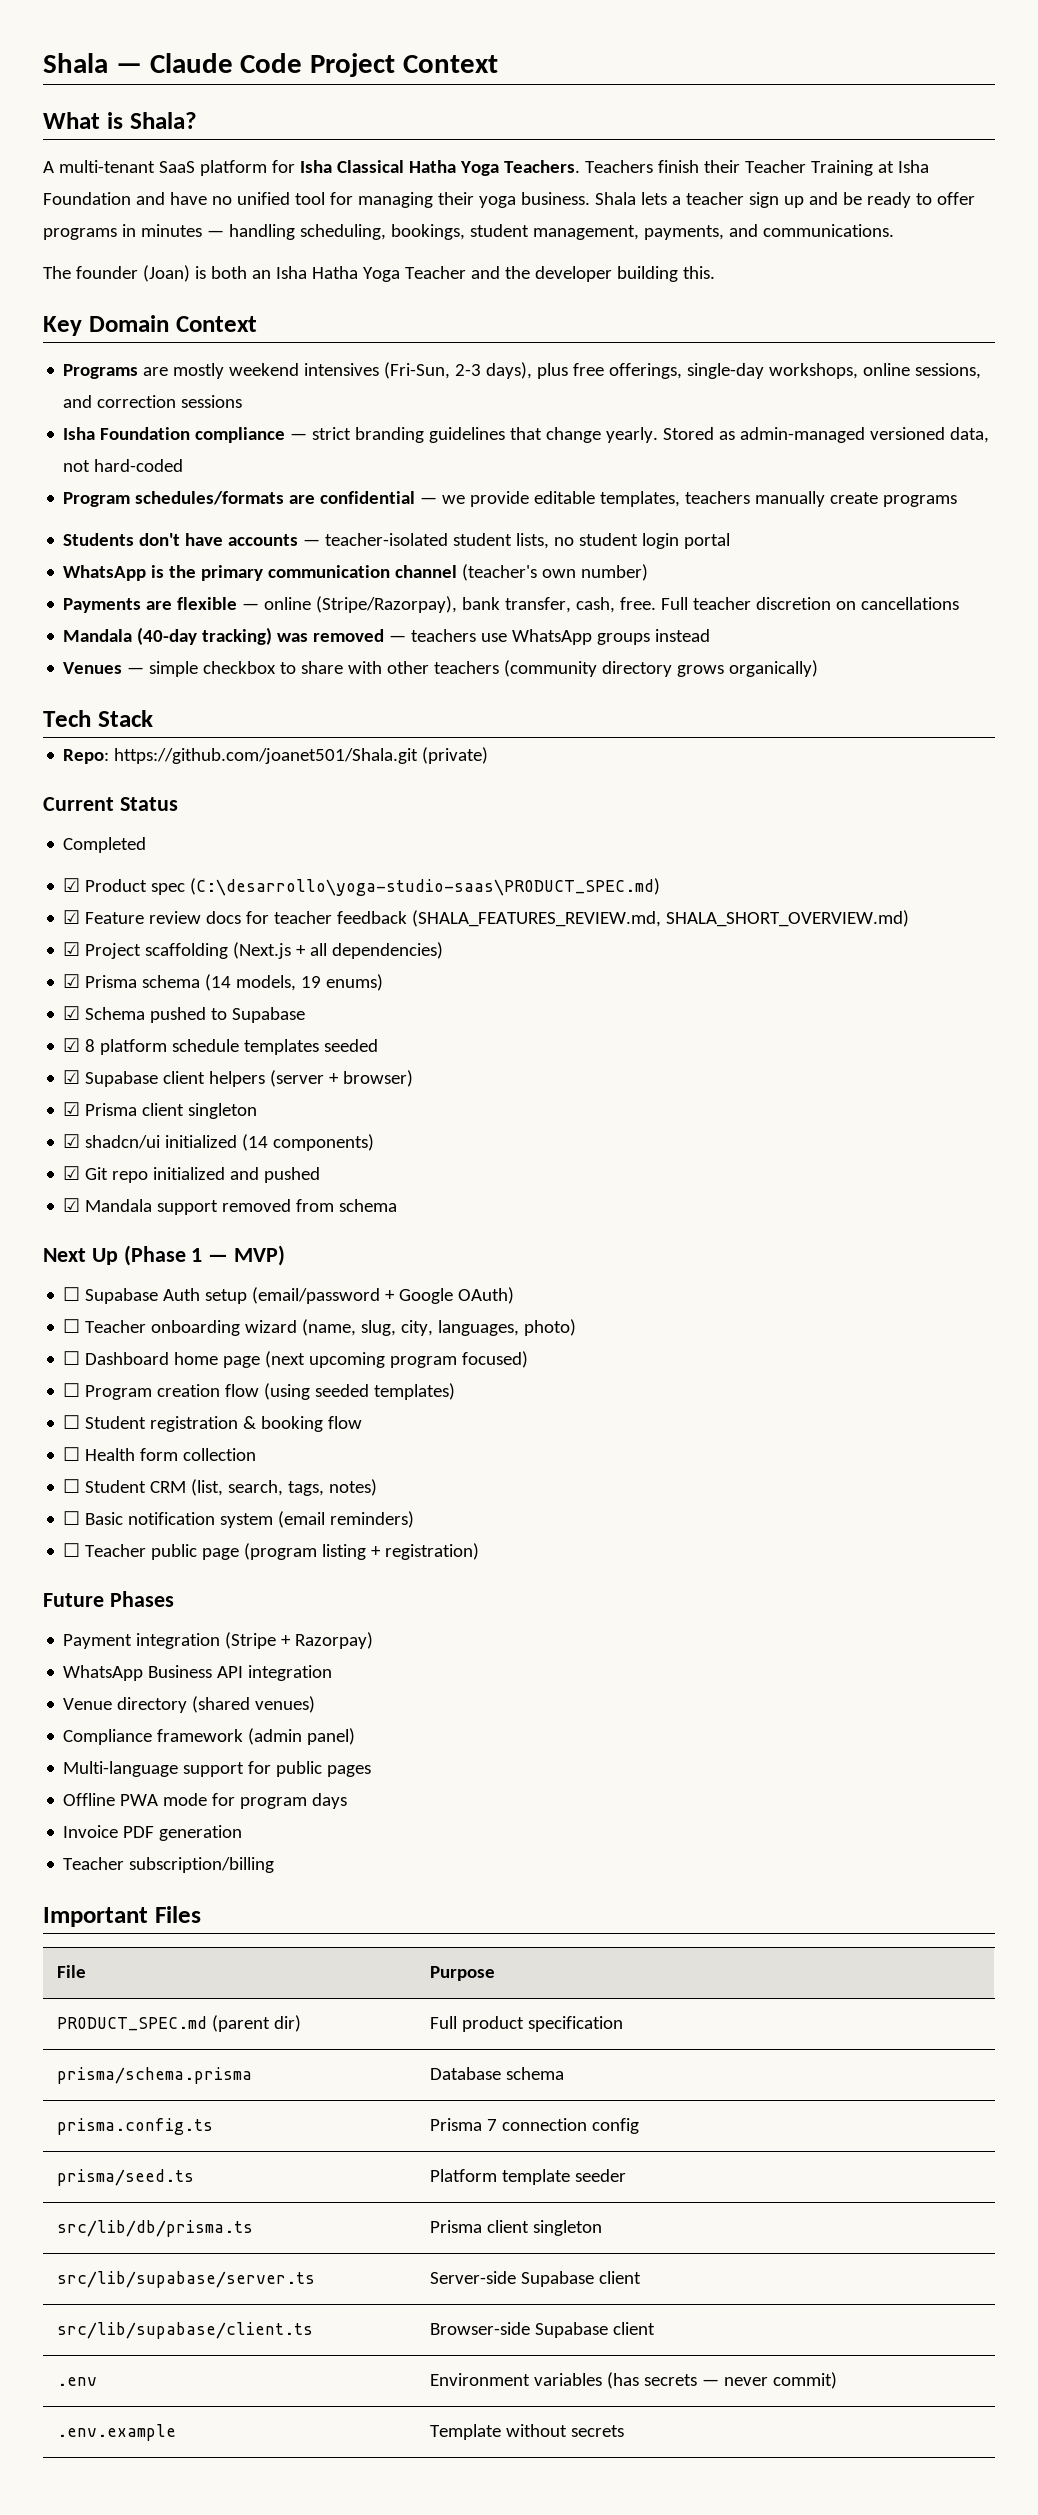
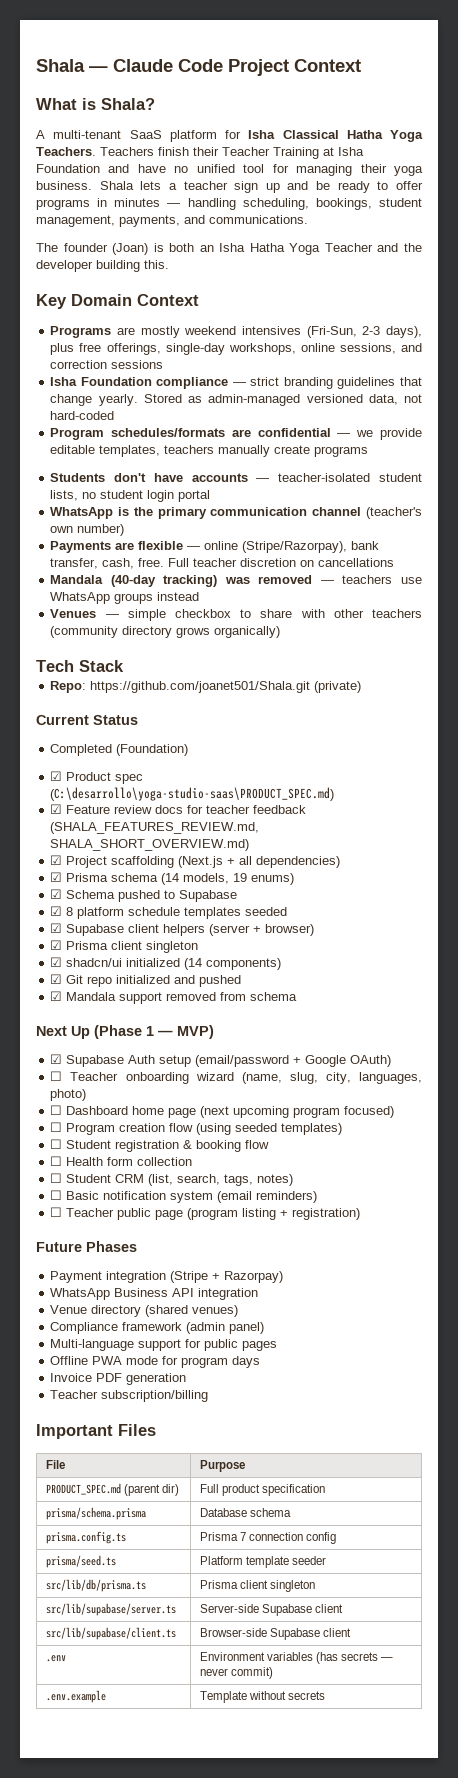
(147, 845) none -> [116,744,189,756] (Foundation)
[63,1287,81,1301] ☐ -> [50,1054,63,1064] ☑

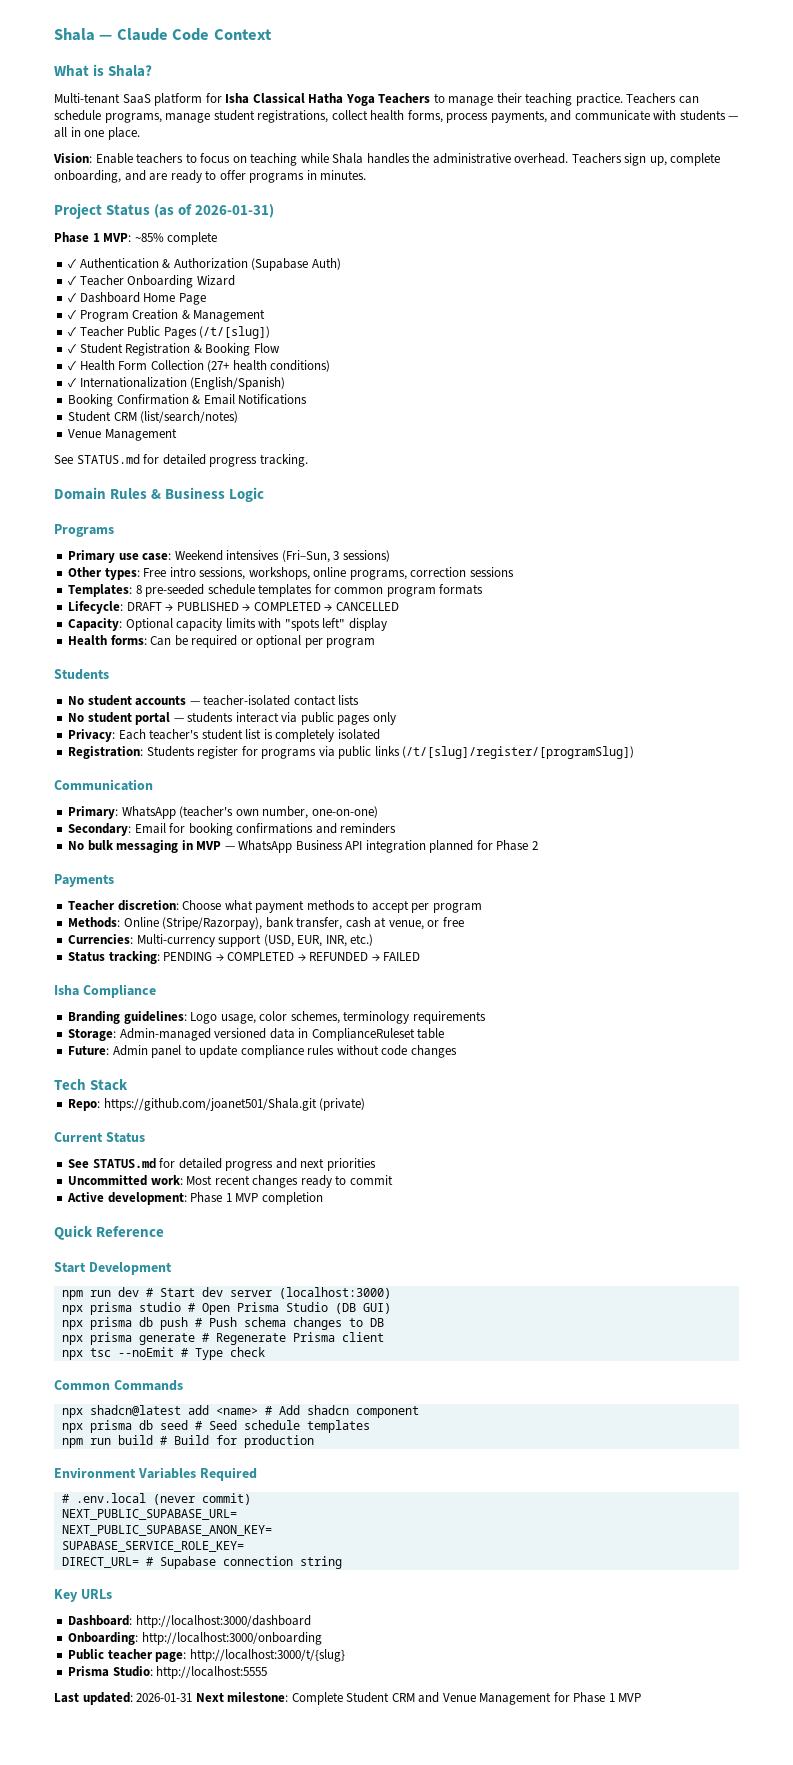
[228,59,289,76] Project -> (210, 34) none
[36,130,122,139] A multi-tenant -> [54,93,120,104] Multi-tenant
[36,147,364,159] [36,164,424,176] [36,181,331,193] Teachers. Teachers finish their Teacher Training at Isha Foundation and have no unified tool for managing their yoga business. Shala lets a teacher sign up and be -> [378,93,699,106] [54,110,739,123] [54,127,140,140] [53,153,721,166] [54,170,168,183] Teachers to manage their teaching practice. Teachers can schedule programs, manage student registrations, collect health forms, process payments, and communicate with students — all in one place. // Vision: Enable teachers to focus on teaching while Shala handles the administrative overhead. Teachers sign up, complete onboarding, and are
[114,198,422,210] [36,215,308,227] [36,243,422,255] [36,260,169,272] [36,294,199,309] [50,326,422,338] [50,343,423,355] [50,360,164,369] [50,377,422,389] [50,394,422,406] [50,411,115,420] [50,428,422,440] [50,445,369,457] [50,473,183,482] minutes — handling scheduling, bookings, student management, payments, and communications. // The founder (Joan) is both an Isha Hatha Yoga Teacher and the developer building this. // Key Domain Context // Programs are mostly weekend intensives (Fri-Sun, 2-3 days), plus free offerings, single-day workshops, online sessions, and correction sessions // Isha Foundation compliance — strict branding guidelines that change yearly. Stored as admin-managed versioned data, not hard-coded // Program schedules/formats are confidential — we provide editable templates, teachers manually create programs // Students don't have -> [320,170,367,180] [54,203,275,219] [54,232,218,245] [68,258,341,271] [68,275,235,288] [68,292,206,305] [68,309,266,322] [68,326,271,339] [68,343,280,356] [68,360,331,372] [68,377,286,390] [68,394,308,407] [68,411,239,423] [68,428,177,441] [54,454,308,467] [54,487,265,502] [54,524,114,537] [68,550,390,563] [68,567,514,580] [68,584,484,597] [68,601,399,614] [68,618,387,631] [68,635,376,648] [54,669,109,680] [68,695,132,706] minutes. // Project Status (as of 2026-01-31) // Phase 1 MVP: ~85% complete // ✓ Authentication & Authorization (Supabase Auth) // ✓ Teacher Onboarding Wizard // ✓ Dashboard Home Page // ✓ Program Creation & Management // ✓ Teacher Public Pages (/t/[slug]) // ✓ Student Registration & Booking Flow // ✓ Health Form Collection (27+ health conditions) // ✓ Internationalization (English/Spanish) // Booking Confirmation & Email Notifications // Student CRM (list/search/notes) // Venue Management // See STATUS.md for detailed progress tracking. // Domain Rules & Business Logic // Programs // Primary use case: Weekend intensives (Fri–Sun, 3 sessions) // Other types: Free intro sessions, workshops, online programs, correction sessions // Templates: 8 pre-seeded schedule templates for common program formats // Lifecycle: DRAFT → PUBLISHED → COMPLETED → CANCELLED // Capacity: Optional capacity limits with "spots left" display // Health forms: Can be required or optional per program // Students // No student
[379,473,422,482] [50,490,211,502] [50,507,422,519] [50,524,125,536] [50,541,380,553] [50,558,395,569] [50,575,422,587] [50,592,200,604] [50,609,422,621] [50,626,281,638] student lists, no student login portal // WhatsApp is the primary communication channel (teacher's own number) // Payments are flexible — online (Stripe/Razorpay), bank transfer, cash, free. Full teacher discretion on cancellations // Mandala (40-day tracking) was removed — teachers use WhatsApp groups instead // Venues — simple checkbox to share with other teachers (community directory grows organically) -> [293,695,360,706] [68,712,396,725] [68,729,380,742] [68,746,635,759] [54,779,153,791] [68,806,378,819] [68,823,397,836] [68,840,538,853] [54,874,114,887] [68,900,482,913] [68,917,464,930] [68,934,374,947] [68,951,421,964] [54,984,156,998] [68,1011,486,1024] [68,1028,445,1041] [68,1045,457,1058] contact lists // No student portal — students interact via public pages only // Privacy: Each teacher's student list is completely isolated // Registration: Students register for programs via public links (/t/[slug]/register/[programSlug]) // Communication // Primary: WhatsApp (teacher's own number, one-on-one) // Secondary: Email for booking confirmations and reminders // No bulk messaging in MVP — WhatsApp Business API integration planned for Phase 2 // Payments // Teacher discretion: Choose what payment methods to accept per program // Methods: Online (Stripe/Razorpay), bank transfer, cash at venue, or free // Currencies: Multi-currency support (USD, EUR, INR, etc.) // Status tracking: PENDING → COMPLETED → REFUNDED → FAILED // Isha Compliance // Branding guidelines: Logo usage, color schemes, terminology requirements // Storage: Admin-managed versioned data in ComplianceRuleset table // Future: Admin panel to update compliance rules without code changes
[50,744,189,756] [50,771,144,784] [50,787,335,801] [50,804,307,814] [50,822,260,834] [50,839,250,851] [50,855,341,868] [50,872,295,885] [50,889,238,902] [50,906,288,919] [50,923,315,936] [50,940,199,953] [50,957,282,970] [50,974,242,987] [50,991,298,1004] [36,1025,214,1039] [50,1054,392,1067] [50,1071,422,1084] [50,1089,87,1101] [50,1105,395,1118] [50,1122,343,1135] [50,1139,270,1152] [50,1156,193,1166] [50,1173,294,1186] [50,1190,318,1203] [50,1207,361,1220] [36,1241,137,1252] [50,1271,284,1283] [50,1288,259,1300] [50,1305,239,1317] [50,1322,265,1334] [50,1339,278,1351] [50,1356,261,1368] [50,1373,187,1385] [50,1390,209,1402] [36,1424,156,1439] [45,1460,65,1469] [199,1460,245,1472] [45,1483,180,1496] [199,1484,326,1496] [45,1507,146,1520] [199,1508,291,1517] [45,1531,126,1544] [199,1532,337,1544] [45,1555,116,1568] [199,1556,327,1568] [45,1579,146,1592] [199,1580,316,1592] [45,1603,176,1616] [199,1604,344,1616] [45,1627,176,1640] [199,1628,352,1640] [45,1655,66,1662] [199,1652,394,1664] [199,1667,273,1679] [45,1690,106,1703] [199,1691,326,1703] Completed (Foundation) // ☑ Product spec (C:\desarrollo\yoga-studio-saas\PRODUCT_SPEC.md) // ☑ Feature review docs for teacher feedback (SHALA_FEATURES_REVIEW.md, SHALA_SHORT_OVERVIEW.md) // ☑ Project scaffolding (Next.js + all dependencies) // ☑ Prisma schema (14 models, 19 enums) // ☑ Schema pushed to Supabase // ☑ 8 platform schedule templates seeded // ☑ Supabase client helpers (server + browser) // ☑ Prisma client singleton // ☑ shadcn/ui initialized (14 components) // ☑ Git repo initialized and pushed // ☑ Mandala support removed from schema // Next Up (Phase 1 — MVP) // ☑ Supabase Auth setup (email/password + Google OAuth) // ☐ Teacher onboarding wizard (name, slug, city, languages, photo) // ☐ Dashboard home page (next upcoming program focused) // ☐ Program creation flow (using seeded templates) // ☐ Student registration & booking flow // ☐ Health form collection // ☐ Student CRM (list, search, tags, notes) // ☐ Basic notification system (email reminders) // ☐ Teacher public page (program listing + registration) // Future Phases // Payment integration (Stripe + Razorpay) // WhatsApp Business API integration // Venue directory (shared venues) // Compliance framework (admin panel) // Multi-language support for public pages // Offline PWA mode for program days // Invoice PDF generation // Teacher subscription/billing // Important Files // File | Purpose // PRODUCT_SPEC.md (parent dir) | Full product specification // prisma/schema.prisma | Database schema // prisma.config.ts | Prisma 7 connection config // prisma/seed.ts | Platform template seeder // src/lib/db/prisma.ts | Prisma client singleton // src/lib/supabase/server.ts | Server-side Supabase client // src/lib/supabase/client.ts | Browser-side Supabase client // .env | Environment variables (has secrets — never commit) // .env.example | Template without secrets -> [68,1158,376,1171] [68,1175,393,1188] [67,1192,323,1205] [54,1225,165,1240] [54,1262,172,1275] [61,1287,391,1300] [61,1302,391,1315] [61,1317,384,1330] [61,1332,384,1345] [61,1347,265,1360] [54,1380,183,1391] [61,1405,419,1418] [61,1420,370,1433] [61,1435,314,1448] [54,1467,257,1481] [61,1493,251,1505] [61,1509,237,1520] [61,1525,272,1536] [61,1541,244,1552] [61,1556,342,1569] [54,1589,112,1602] [68,1615,311,1628] [68,1632,322,1645] [68,1649,345,1662] [68,1666,268,1679] [54,1692,642,1705] See STATUS.md for detailed progress and next priorities // Uncommitted work: Most recent changes ready to commit // Active development: Phase 1 MVP completion // Quick Reference // Start Development // npm run dev # Start dev server (localhost:3000) // npx prisma studio # Open Prisma Studio (DB GUI) // npx prisma db push # Push schema changes to DB // npx prisma generate # Regenerate Prisma client // npx tsc --noEmit # Type check // Common Commands // npx shadcn@latest add <name> # Add shadcn component // npx prisma db seed # Seed schedule templates // npm run build # Build for production // Environment Variables Required // # .env.local (never commit) // NEXT_PUBLIC_SUPABASE_URL= // NEXT_PUBLIC_SUPABASE_ANON_KEY= // SUPABASE_SERVICE_ROLE_KEY= // DIRECT_URL= # Supabase connection string // Key URLs // Dashboard: http://localhost:3000/dashboard // Onboarding: http://localhost:3000/onboarding // Public teacher page: http://localhost:3000/t/{slug} // Prisma Studio: http://localhost:5555 // Last updated: 2026-01-31 Next milestone: Complete Student CRM and Venue Management for Phase 1 MVP

